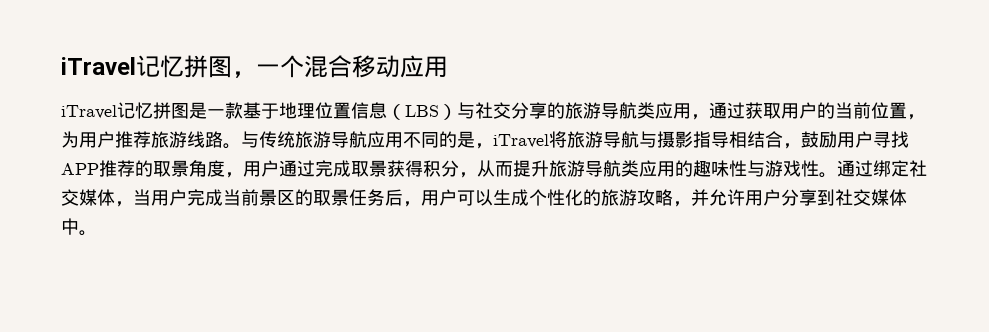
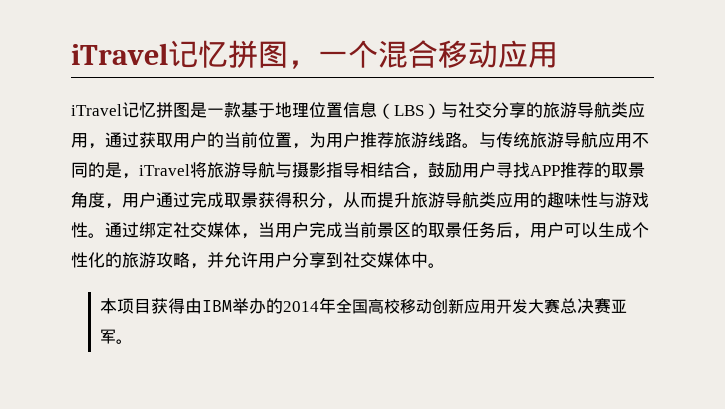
(97, 233) none -> [100,297,628,314] [100,329,134,344] // 本项目获得由IBM举办的2014年全国高校移动创新应用开发大赛总决赛亚军。

